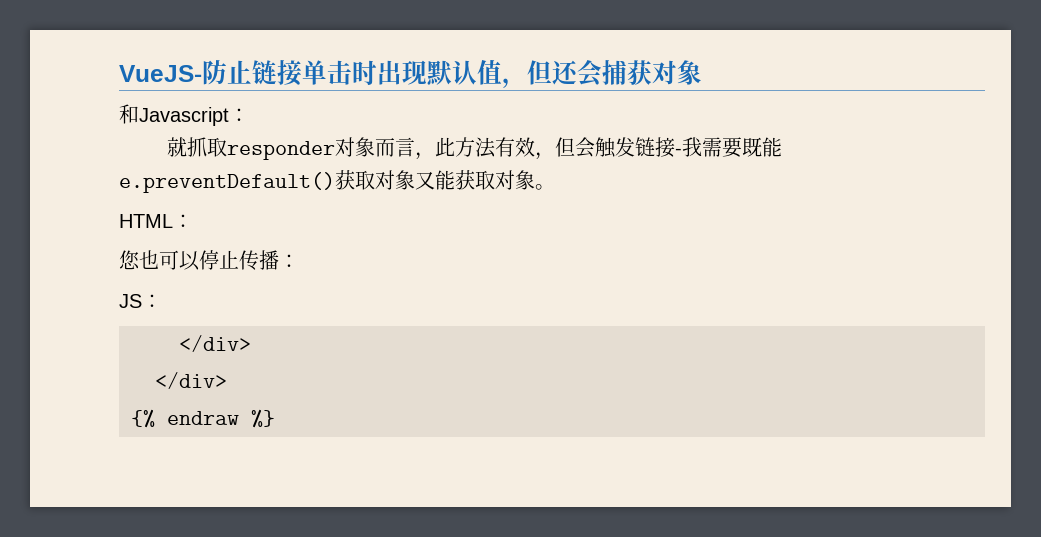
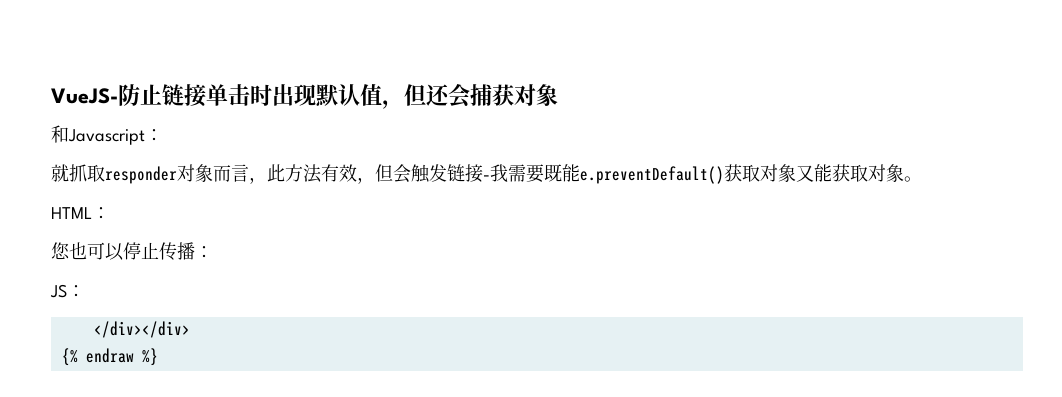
[179,335,251,352] [155,372,227,389] </div> // </div> -> [93,321,190,338] </div></div>

